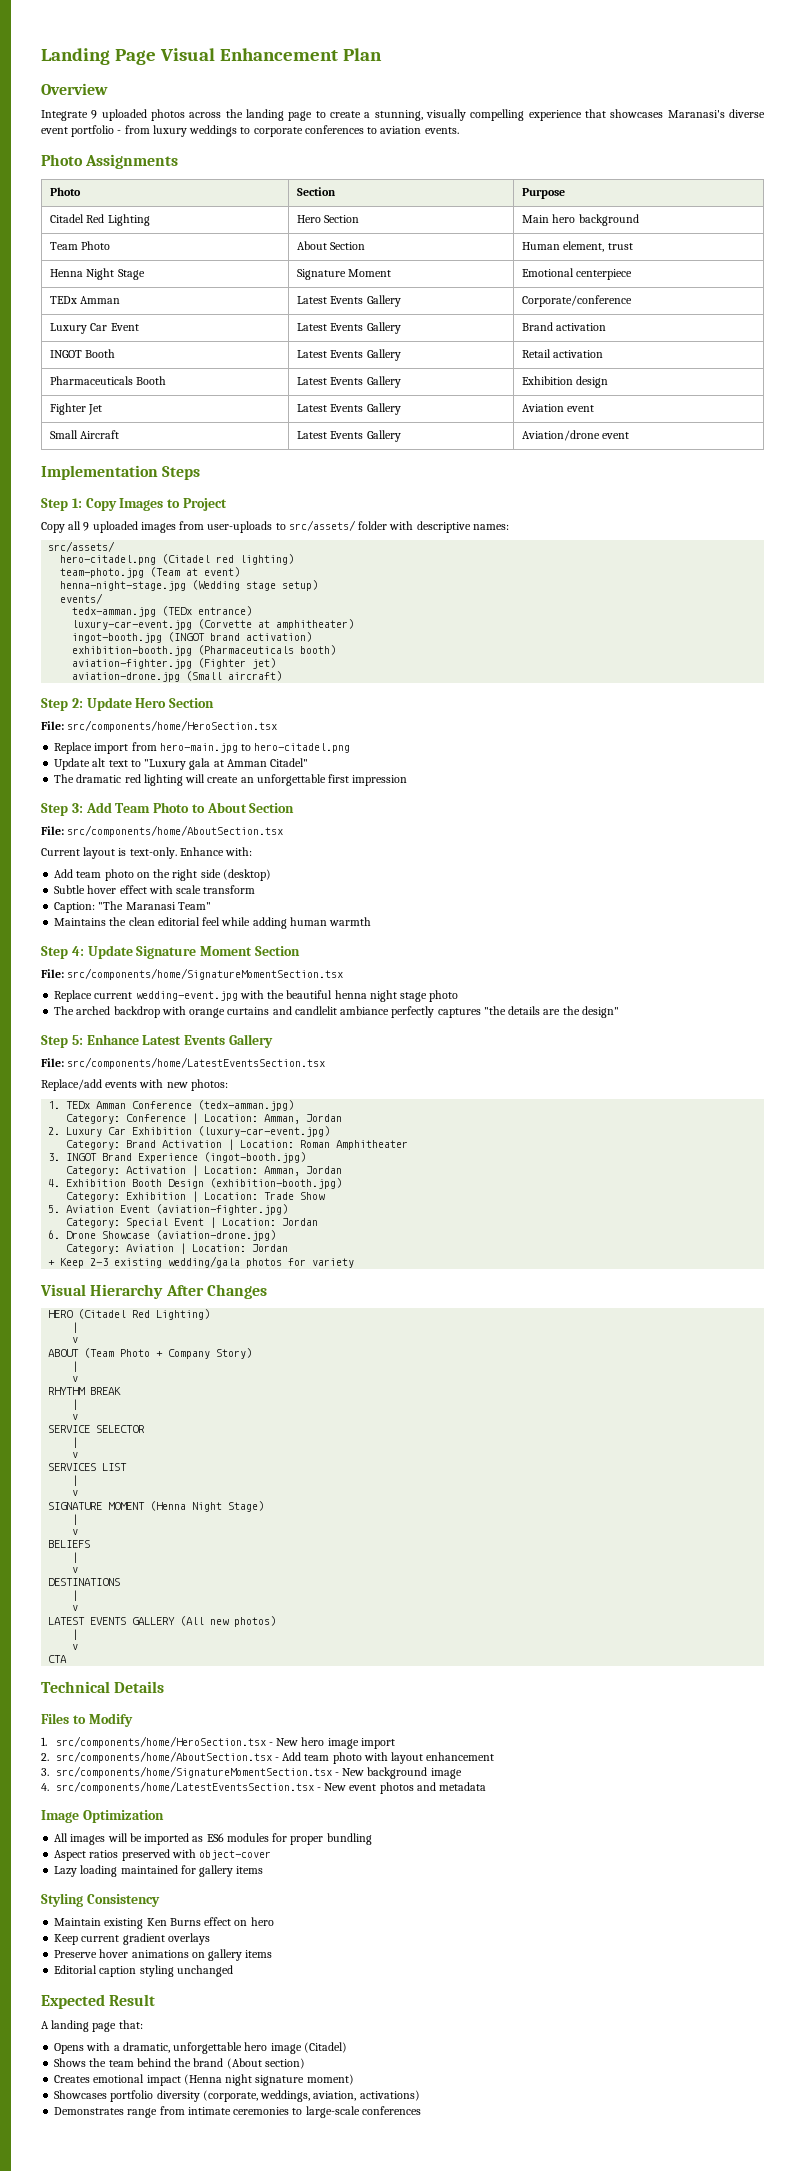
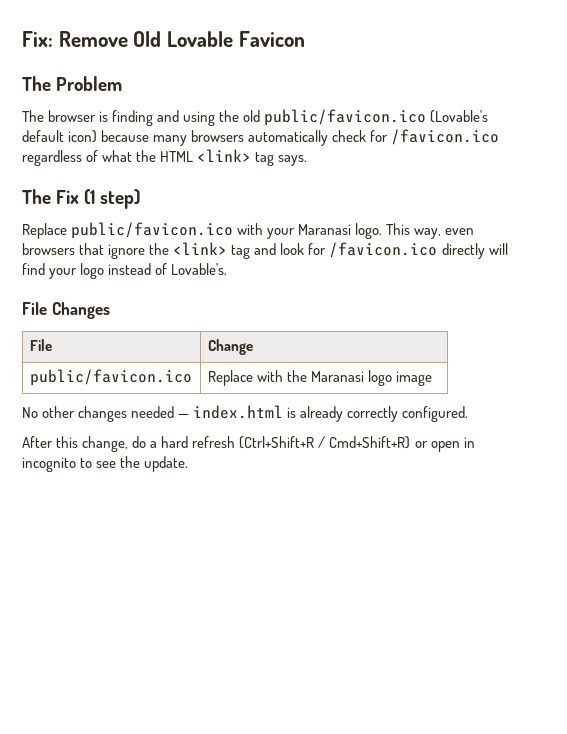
[41,48,382,65] [41,83,108,95] [41,109,765,121] [41,125,459,137] [41,154,179,169] [50,187,82,196] [297,187,337,196] [522,188,566,199] [50,214,150,226] [297,215,360,223] [522,214,639,226] [50,241,111,250] [297,241,366,250] [522,241,633,252] [50,268,145,280] [297,269,392,280] [522,268,633,280] [50,296,121,304] [297,295,401,307] [522,295,633,307] [50,323,139,334] [297,322,401,334] [522,322,607,331] [50,349,116,358] [297,349,401,361] [522,349,604,358] [50,376,167,385] [297,376,401,388] [522,376,609,388] [50,403,103,415] [297,403,401,415] [522,404,595,412] [50,430,120,439] [297,430,401,442] [522,430,630,441] [41,465,201,480] [41,498,227,511] [41,520,509,533] [48,541,116,552] [60,554,295,565] [60,567,241,578] [60,580,319,591] [60,593,104,604] [72,606,253,617] [72,619,355,630] [72,632,313,643] [72,645,337,656] [72,658,277,669] [72,671,283,682] [41,697,215,711] [41,720,278,732] [54,742,351,754] [54,758,309,770] [54,774,408,786] [41,802,295,816] [41,825,284,837] [41,847,253,859] [54,869,271,881] [54,885,256,894] [54,901,211,913] [54,917,372,929] [41,945,300,959] [41,968,344,980] [54,990,459,1002] [54,1006,619,1018] [41,1034,273,1048] [41,1057,326,1069] [41,1079,228,1091] [48,1100,295,1111] [66,1113,343,1124] [48,1126,331,1137] [66,1139,409,1150] [48,1152,307,1163] [66,1165,343,1176] [48,1178,343,1189] [66,1191,326,1202] [48,1204,289,1215] [66,1217,319,1228] [48,1230,277,1241] [66,1243,289,1254] [48,1256,355,1268] [40,1284,267,1299] [48,1309,211,1320] [72,1322,79,1333] [72,1337,79,1343] [48,1348,253,1359] [72,1361,79,1372] [72,1376,79,1382] [48,1387,122,1395] [72,1399,79,1410] [72,1414,79,1420] [48,1425,146,1433] [72,1437,79,1448] [72,1452,79,1458] [48,1463,128,1471] [72,1475,79,1486] [72,1490,79,1496] [48,1501,265,1512] [72,1514,79,1525] [72,1529,79,1535] [48,1540,91,1548] [72,1552,79,1563] [72,1567,79,1573] [48,1578,121,1586] [72,1590,79,1601] [72,1605,79,1611] [48,1616,277,1627] [72,1629,79,1640] [72,1644,79,1650] [48,1655,68,1663] [41,1681,165,1693] [41,1713,133,1727] [41,1736,395,1749] [41,1751,495,1764] [41,1766,462,1779] [41,1781,487,1794] [41,1810,164,1823] [54,1833,372,1845] [54,1849,272,1861] [54,1865,264,1877] [41,1893,160,1907] [54,1917,274,1929] [54,1933,210,1945] [54,1949,273,1961] [54,1965,233,1977] [41,1994,156,2009] [41,2020,143,2032] [54,2042,347,2054] [54,2058,305,2069] [54,2074,354,2086] [54,2090,420,2102] [54,2106,421,2118] Landing Page Visual Enhancement Plan // Overview // Integrate 9 uploaded photos across the landing page to create a stunning, visually compelling experience that showcases Maranasi's diverse event portfolio - from luxury weddings to corporate conferences to aviation events. // Photo Assignments // Photo | Section | Purpose // Citadel Red Lighting | Hero Section | Main hero background // Team Photo | About Section | Human element, trust // Henna Night Stage | Signature Moment | Emotional centerpiece // TEDx Amman | Latest Events Gallery | Corporate/conference // Luxury Car Event | Latest Events Gallery | Brand activation // INGOT Booth | Latest Events Gallery | Retail activation // Pharmaceuticals Booth | Latest Events Gallery | Exhibition design // Fighter Jet | Latest Events Gallery | Aviation event // Small Aircraft | Latest Events Gallery | Aviation/drone event // Implementation Steps // Step 1: Copy Images to Project // Copy all 9 uploaded images from user-uploads to src/assets/ folder with descriptive names: // src/assets/ // hero-citadel.png (Citadel red lighting) // team-photo.jpg (Team at event) // henna-night-stage.jpg (Wedding stage setup) // events/ // tedx-amman.jpg (TEDx entrance) // luxury-car-event.jpg (Corvette at amphitheater) // ingot-booth.jpg (INGOT brand activation) // exhibition-booth.jpg (Pharmaceuticals booth) // aviation-fighter.jpg (Fighter jet) // aviation-drone.jpg (Small aircraft) // Step 2: Update Hero Section // File: src/components/home/HeroSection.tsx // Replace import from hero-main.jpg to hero-citadel.png // Update alt text to "Luxury gala at Amman Citadel" // The dramatic red lighting will create an unforgettable first impression // Step 3: Add Team Photo to About Section // File: src/components/home/AboutSection.tsx // Current layout is text-only. Enhance with: // Add team photo on the right side (desktop) // Subtle hover effect with scale transform // Caption: "The Maranasi Team" // Maintains the clean editorial feel while adding human warmth // Step 4: Update Signature Moment Section // File: src/components/home/SignatureMomentSection.tsx // Replace current wedding-event.jpg with the beautiful henna night stage photo // The arched backdrop with orange curtains and candlelit ambiance perfectly captures "the details are the design" // Step 5: Enhance Latest Events Gallery // File: src/components/home/LatestEventsSection.tsx // Replace/add events with new photos: // 1. TEDx Amman Conference (tedx-amman.jpg) // Category: Conference | Location: Amman, Jordan // 2. Luxury Car Exhibition (luxury-car-event.jpg) // Category: Brand Activation | Location: Roman Amphitheater // 3. INGOT Brand Experience (ingot-booth.jpg) // Category: Activation | Location: Amman, Jordan // 4. Exhibition Booth Design (exhibition-booth.jpg) // Category: Exhibition | Location: Trade Show // 5. Aviation Event (aviation-fighter.jpg) // Category: Special Event | Location: Jordan // 6. Drone Showcase (aviation-drone.jpg) // Category: Aviation | Location: Jordan // + Keep 2-3 existing wedding/gala photos for variety // Visual Hierarchy After Changes // HERO (Citadel Red Lighting) // | // v // ABOUT (Team Photo + Company Story) // | // v // RHYTHM BREAK // | // v // SERVICE SELECTOR // | // v // SERVICES LIST // | // v // SIGNATURE MOMENT (Henna Night Stage) // | // v // BELIEFS // | // v // DESTINATIONS // | // v // LATEST EVENTS GALLERY (All new photos) // | // v // CTA // Technical Details // Files to Modify // 1. src/components/home/HeroSection.tsx - New hero image import // 2. src/components/home/AboutSection.tsx - Add team photo with layout enhancement // 3. src/components/home/SignatureMomentSection.tsx - New background image // 4. src/components/home/LatestEventsSection.tsx - New event photos and metadata // Image Optimization // All images will be imported as ES6 modules for proper bundling // Aspect ratios preserved with object-cover // Lazy loading maintained for gallery items // Styling Consistency // Maintain existing Ken Burns effect on hero // Keep current gradient overlays // Preserve hover animations on gallery items // Editorial caption styling unchanged // Expected Result // A landing page that: // Opens with a dramatic, unforgettable hero image (Citadel) // Shows the team behind the brand (About section) // Creates emotional impact (Henna night signature moment) // Showcases portfolio diversity (corporate, weddings, aviation, activations) // Demonstrates range from intimate ceremonies to large-scale conferences -> [22,31,305,47] [22,76,123,91] [22,109,489,126] [22,129,500,146] [22,149,308,166] [22,189,141,209] [22,222,475,239] [22,242,508,259] [22,263,228,279] [22,302,110,319] [29,339,52,351] [207,339,253,355] [29,369,192,386] [207,370,433,386] [22,405,469,422] [22,436,475,452] [22,456,189,472] Fix: Remove Old Lovable Favicon // The Problem // The browser is finding and using the old public/favicon.ico (Lovable's default icon) because many browsers automatically check for /favicon.ico regardless of what the HTML <link> tag says. // The Fix (1 step) // Replace public/favicon.ico with your Maranasi logo. This way, even browsers that ignore the <link> tag and look for /favicon.ico directly will find your logo instead of Lovable's. // File Changes // File | Change // public/favicon.ico | Replace with the Maranasi logo image // No other changes needed — index.html is already correctly configured. // After this change, do a hard refresh (Ctrl+Shift+R / Cmd+Shift+R) or open in incognito to see the update.

